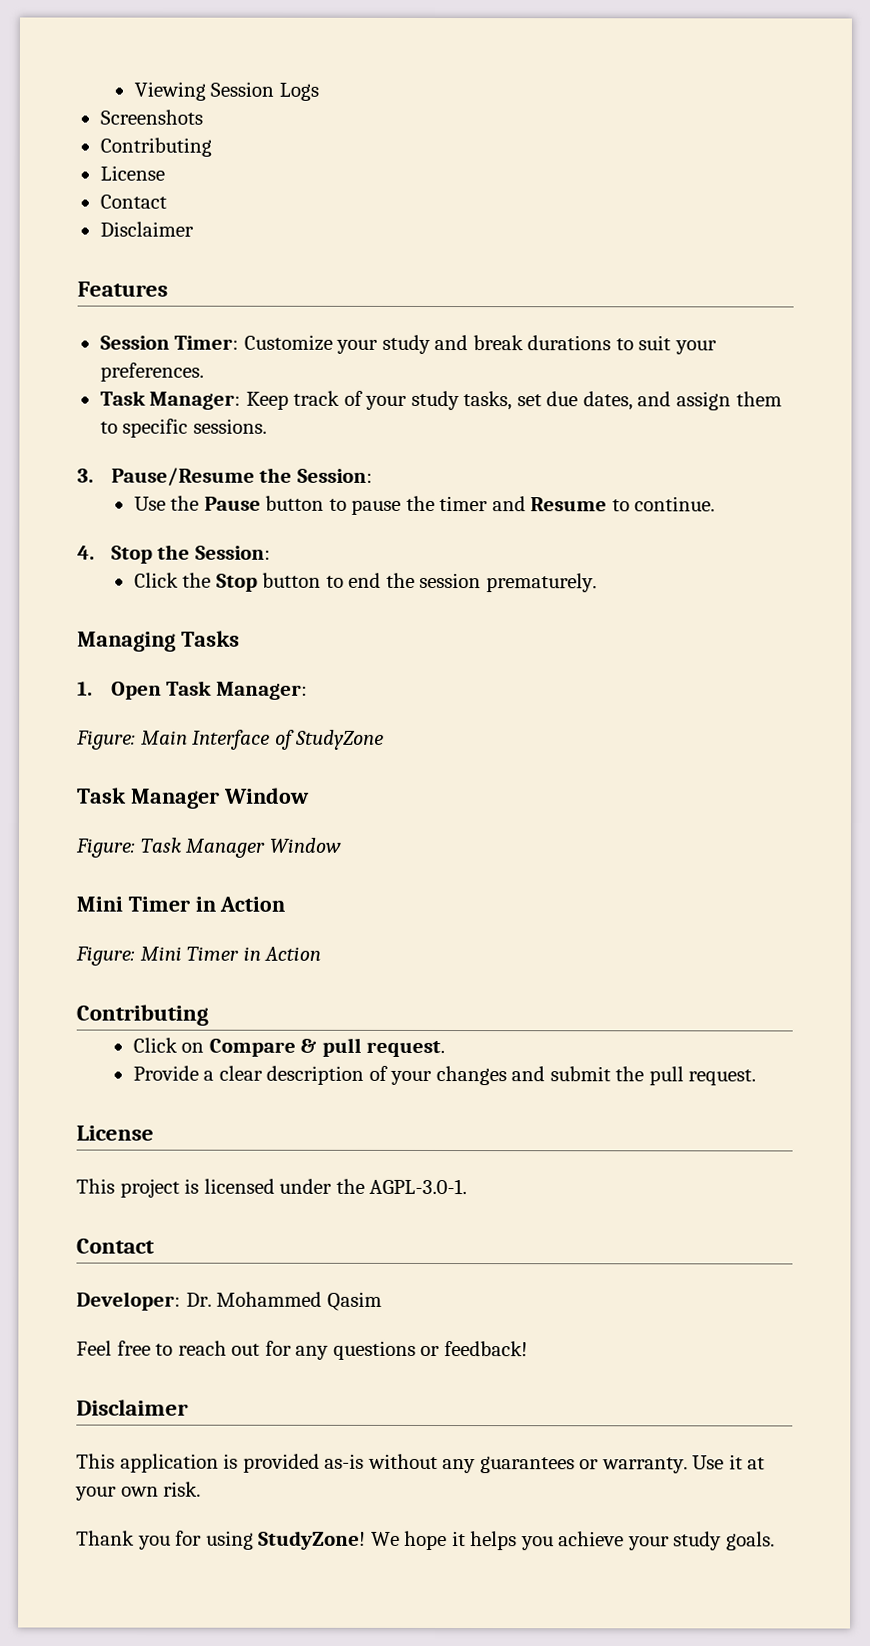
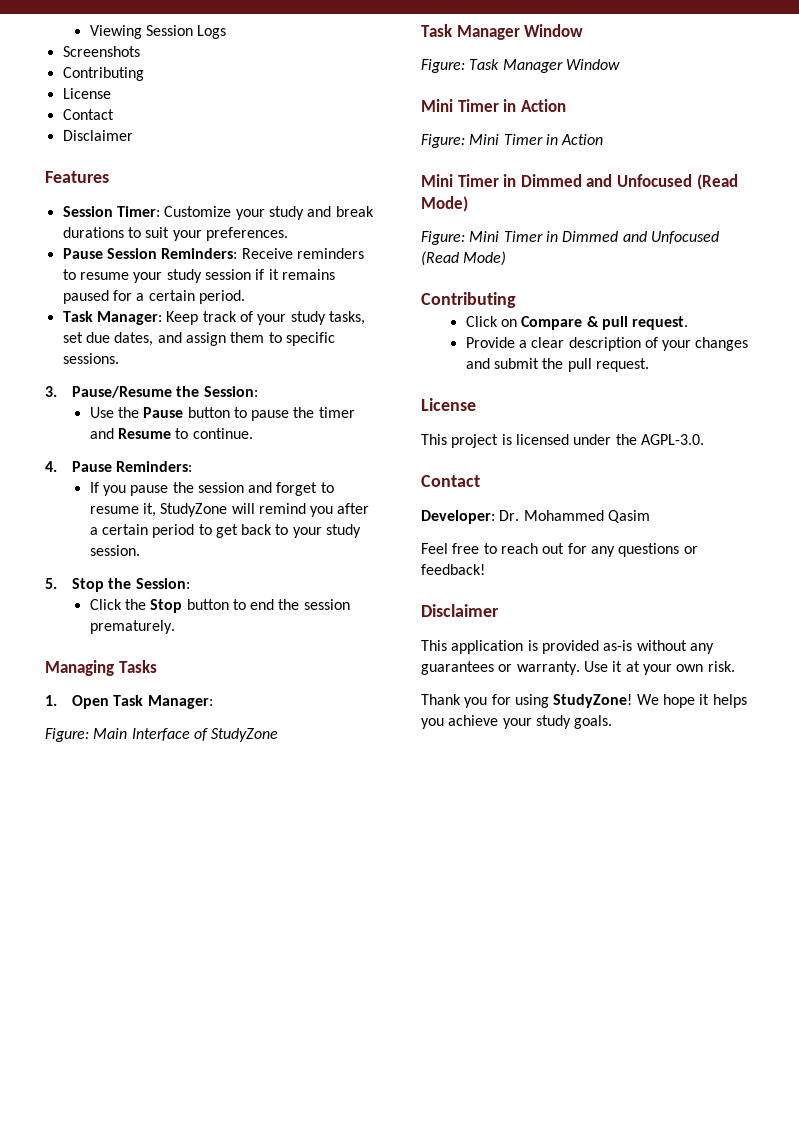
(204, 372) none -> [62,248,364,259] [62,269,335,283] [62,290,245,304] // Pause Session Reminders: Receive reminders to resume your study session if it remains paused for a certain period.
(95, 552) none -> [71,461,193,472] [89,482,334,496] [89,503,370,517] [89,524,362,538] [89,545,140,556] [45,578,57,589] Pause Reminders: // If you pause the session and forget to resume it, StudyZone will remind you after a certain period to get back to your study session. // 5.
(322, 953) none -> [421,174,738,190] [421,196,468,212] [421,231,719,245] [421,251,507,266] // Mini Timer in Dimmed and Unfocused (Read Mode) // Figure: Mini Timer in Dimmed and Unfocused (Read Mode)
[369,1178,468,1195] AGPL-3.0-1. -> [640,434,704,445] AGPL-3.0.

